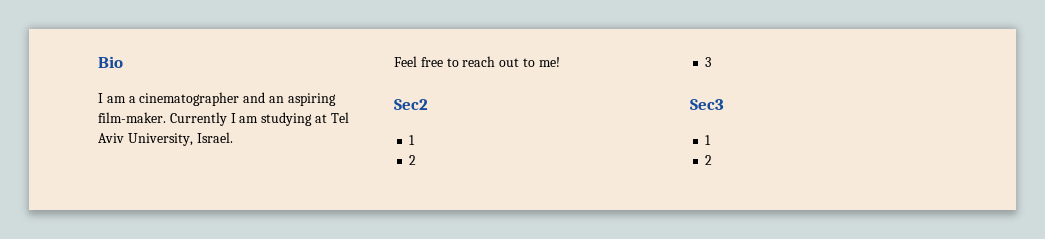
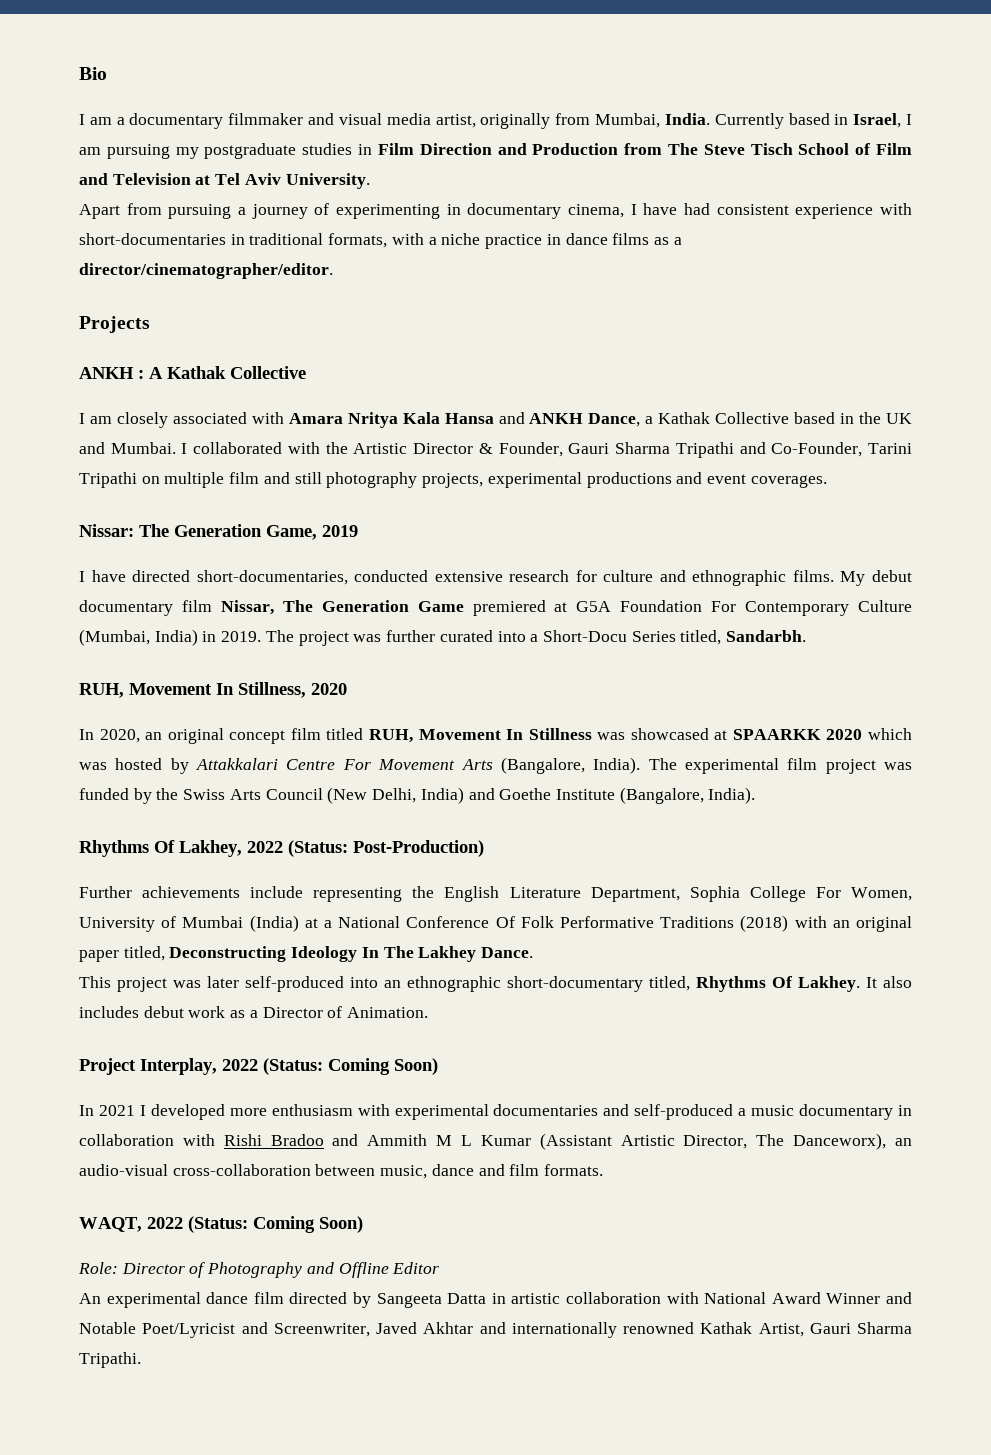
[139,92,336,106] [98,112,349,126] [98,132,233,146] [394,56,560,67] [394,99,428,110] [409,135,416,145] [409,155,417,165] [705,57,712,67] [690,99,724,110] [705,135,712,145] [705,155,713,165] cinematographer and an aspiring film-maker. Currently I am studying at Tel Aviv University, Israel. // Feel free to reach out to me! // Sec2 // 1 // 2 // 3 // Sec3 // 1 // 2 -> [129,113,913,129] [79,143,912,159] [79,173,370,189] [79,203,912,219] [79,233,682,249] [79,263,333,279] [79,316,150,333] [79,366,306,379] [79,412,913,428] [79,442,913,458] [79,472,827,488] [79,524,358,540] [79,570,913,586] [79,600,912,616] [79,629,807,646] [79,682,347,698] [79,728,912,744] [79,757,913,774] [79,787,756,804] [79,840,484,857] [79,886,912,902] [79,915,913,932] [79,946,534,962] [79,976,912,992] [79,1006,429,1018] [79,1058,438,1075] [79,1104,913,1120] [79,1133,912,1150] [79,1164,604,1179] [79,1216,363,1233] [78,1262,440,1278] [79,1292,913,1308] [79,1322,912,1338] [79,1352,141,1368] documentary filmmaker and visual media artist, originally from Mumbai, India. Currently based in Israel, I am pursuing my postgraduate studies in Film Direction and Production from The Steve Tisch School of Film and Television at Tel Aviv University. // Apart from pursuing a journey of experimenting in documentary cinema, I have had consistent experience with short-documentaries in traditional formats, with a niche practice in dance films as a director/cinematographer/editor. // Projects // ANKH : A Kathak Collective // I am closely associated with Amara Nritya Kala Hansa and ANKH Dance, a Kathak Collective based in the UK and Mumbai. I collaborated with the Artistic Director & Founder, Gauri Sharma Tripathi and Co-Founder, Tarini Tripathi on multiple film and still photography projects, experimental productions and event coverages. // Nissar: The Generation Game, 2019 // I have directed short-documentaries, conducted extensive research for culture and ethnographic films. My debut documentary film Nissar, The Generation Game premiered at G5A Foundation For Contemporary Culture (Mumbai, India) in 2019. The project was further curated into a Short-Docu Series titled, Sandarbh. // RUH, Movement In Stillness, 2020 // In 2020, an original concept film titled RUH, Movement In Stillness was showcased at SPAARKK 2020 which was hosted by Attakkalari Centre For Movement Arts (Bangalore, India). The experimental film project was funded by the Swiss Arts Council (New Delhi, India) and Goethe Institute (Bangalore, India). // Rhythms Of Lakhey, 2022 (Status: Post-Production) // Further achievements include representing the English Literature Department, Sophia College For Women, University of Mumbai (India) at a National Conference Of Folk Performative Traditions (2018) with an original paper titled, Deconstructing Ideology In The Lakhey Dance. // This project was later self-produced into an ethnographic short-documentary titled, Rhythms Of Lakhey. It also includes debut work as a Director of Animation. // Project Interplay, 2022 (Status: Coming Soon) // In 2021 I developed more enthusiasm with experimental documentaries and self-produced a music documentary in collaboration with Rishi Bradoo and Ammith M L Kumar (Assistant Artistic Director, The Danceworx), an audio-visual cross-collaboration between music, dance and film formats. // WAQT, 2022 (Status: Coming Soon) // Role: Director of Photography and Offline Editor // An experimental dance film directed by Sangeeta Datta in artistic collaboration with National Award Winner and Notable Poet/Lyricist and Screenwriter, Javed Akhtar and internationally renowned Kathak Artist, Gauri Sharma Tripathi.

